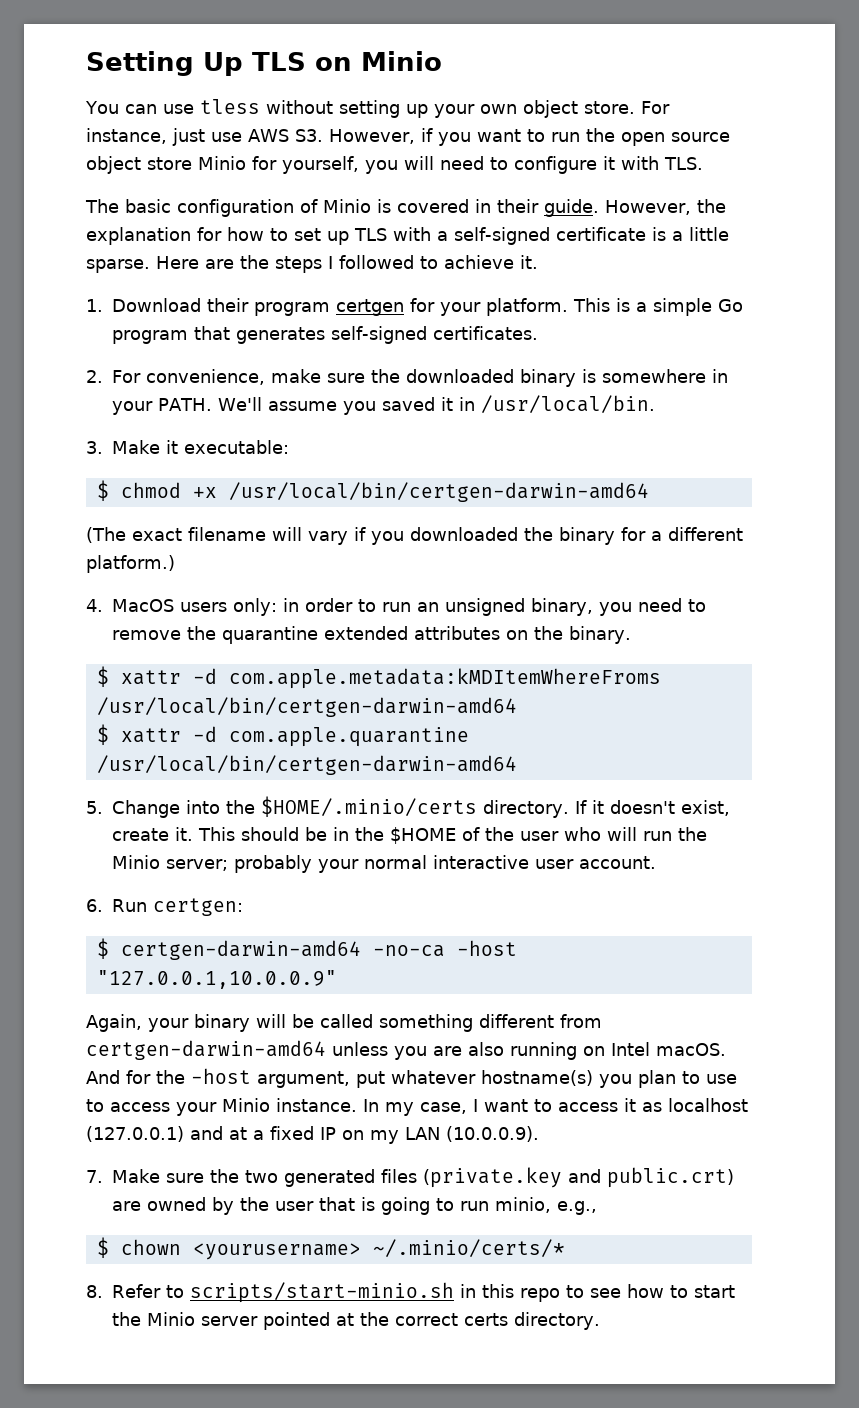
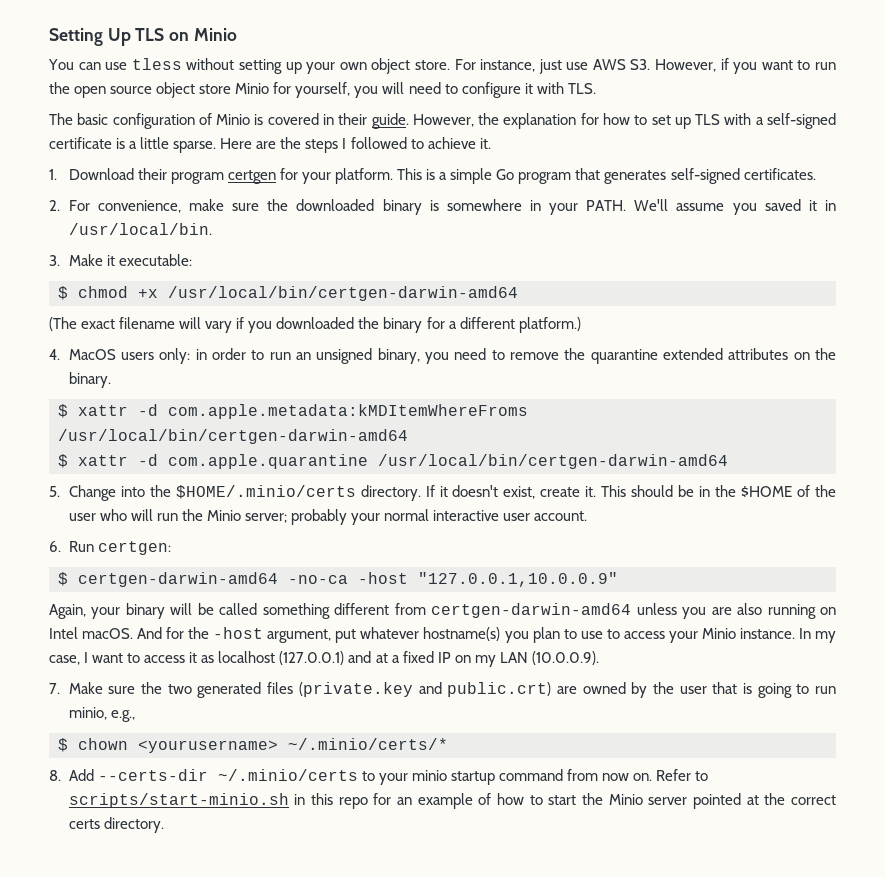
(103, 1291) none -> [68,769,653,785] Add --certs-dir ~/.minio/certs to your minio startup command from now on.
[565,1285,621,1298] to see -> [373,793,492,809] for an example of

